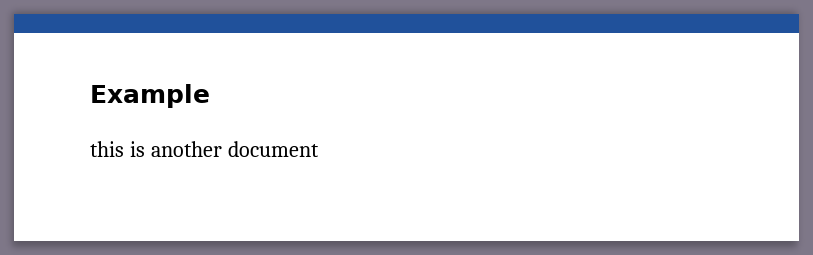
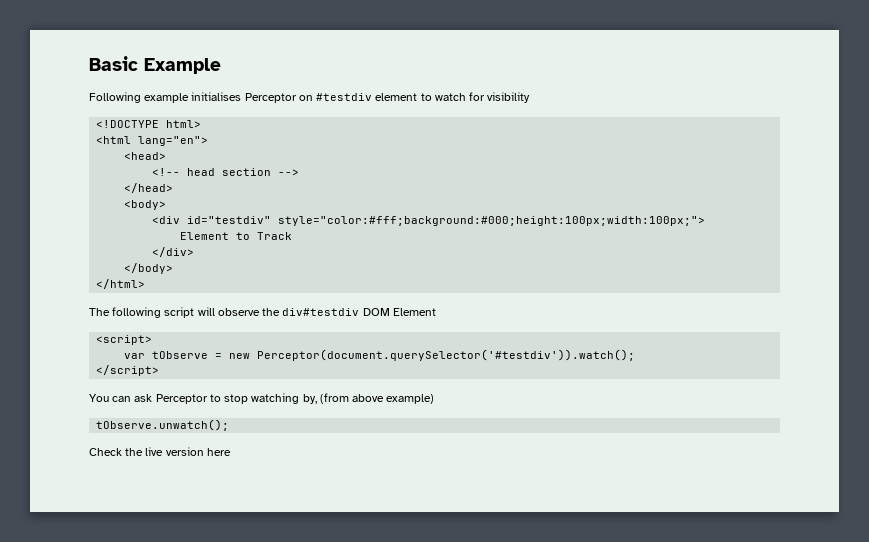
(90, 96) none -> [89,56,138,71] Basic
[90,141,319,157] this is another document -> [89,92,531,103] [96,120,202,128] [96,136,209,146] [124,152,167,160] [152,168,300,176] [124,183,174,193] [124,200,167,210] [152,216,706,226] [180,232,293,240] [152,247,195,257] [124,263,174,274] [96,279,146,289] [89,307,436,318] [96,335,153,345] [124,349,636,361] [96,365,160,376] [89,393,435,404] [96,419,230,431] [89,447,231,456] Following example initialises Perceptor on #testdiv element to watch for visibility // <!DOCTYPE html> // <html lang="en"> // <head> // <!-- head section --> // </head> // <body> // <div id="testdiv" style="color:#fff;background:#000;height:100px;width:100px;"> // Element to Track // </div> // </body> // </html> // The following script will observe the div#testdiv DOM Element // <script> // var tObserve = new Perceptor(document.querySelector('#testdiv')).watch(); // </script> // You can ask Perceptor to stop watching by, (from above example) // tObserve.unwatch(); // Check the live version here

